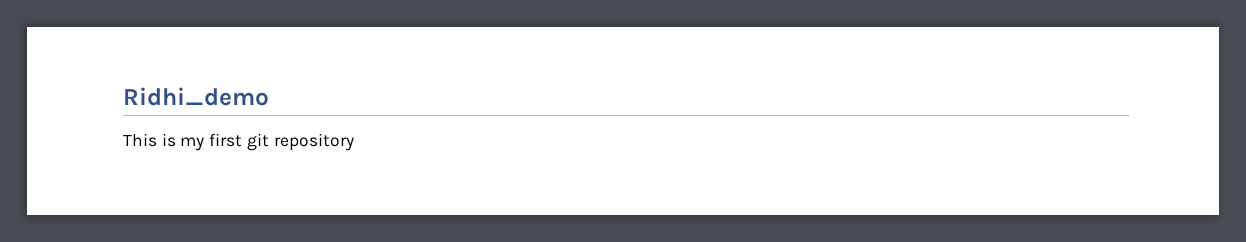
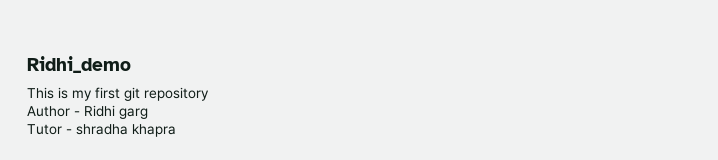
(354, 142) none -> [27,105,148,119] [27,124,176,137] // Author - Ridhi garg // Tutor - shradha khapra

